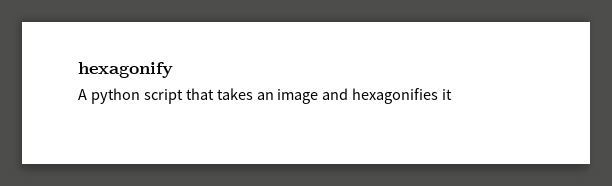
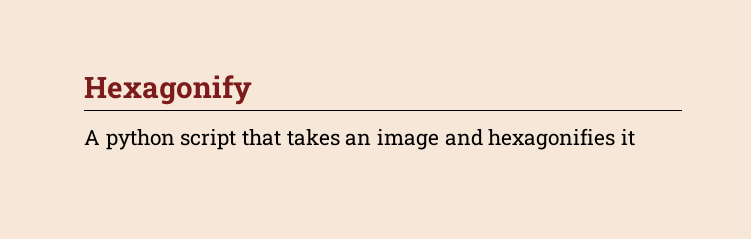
[78,62,173,78] hexagonify -> [84,75,252,105] Hexagonify

